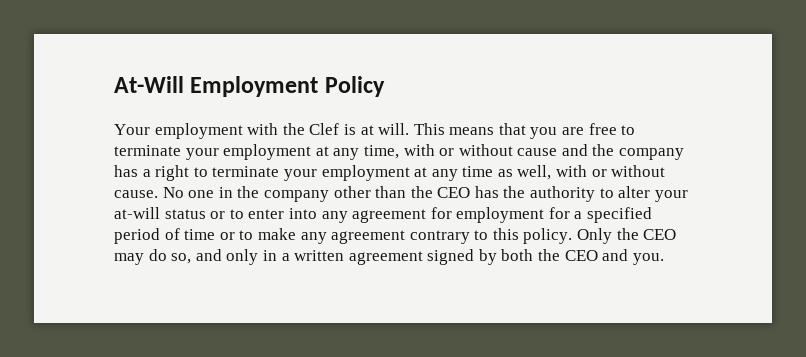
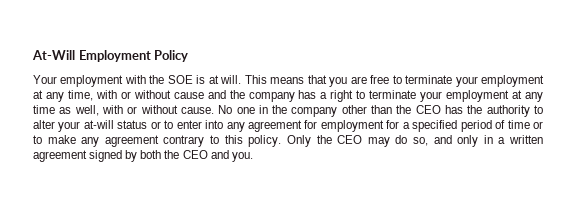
[309,123,340,135] Clef -> [167,75,193,84] SOE

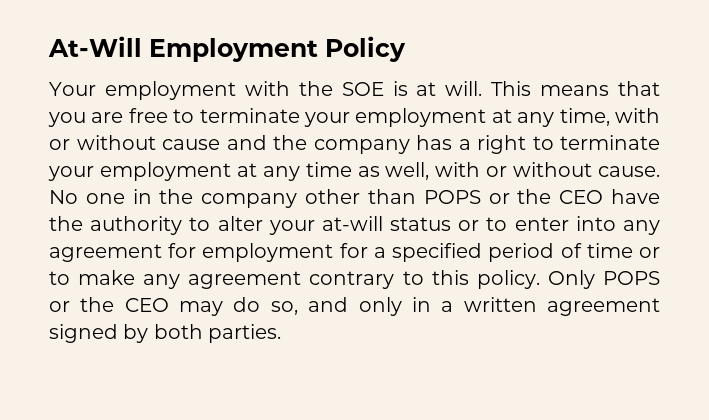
[396,105,464,114] the CEO has -> [423,189,660,204] POPS or the CEO have
(311, 141) none -> [602,271,660,285] [49,301,70,312] POPS or
[164,150,253,162] the CEO and you. -> [208,324,282,343] parties.

